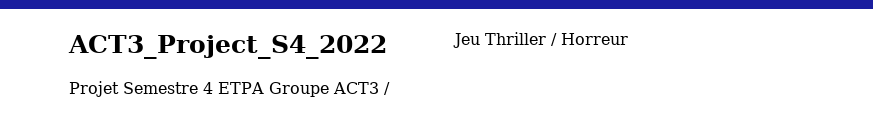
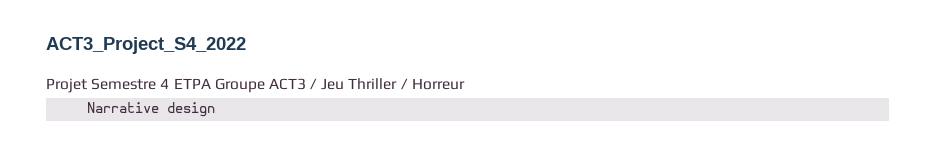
(628, 39) none -> [87,102,216,117] // Narrative design

